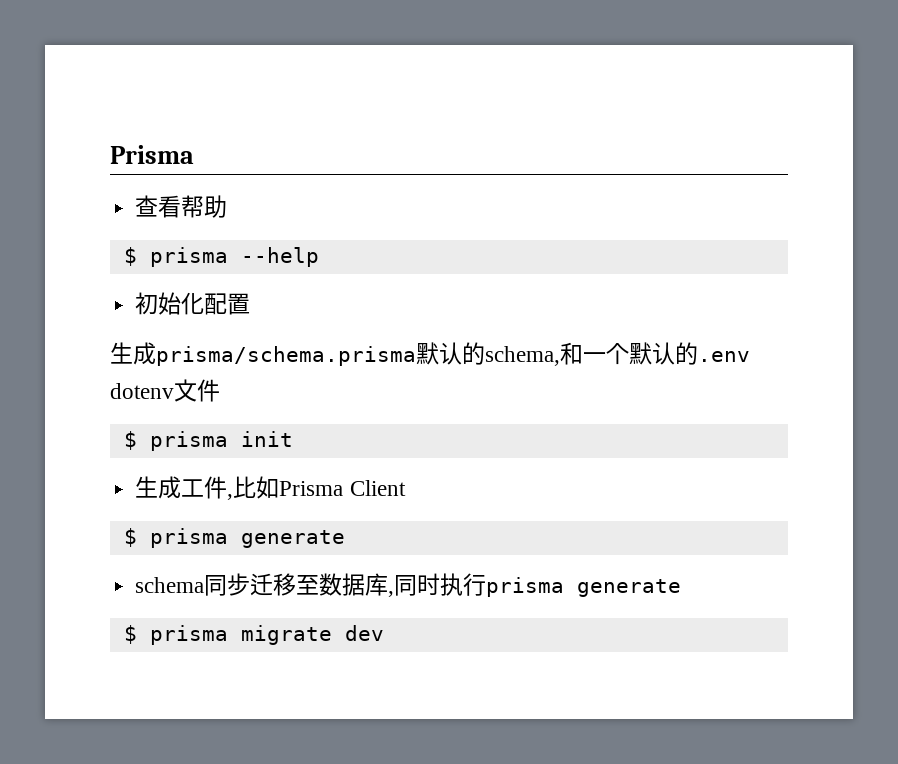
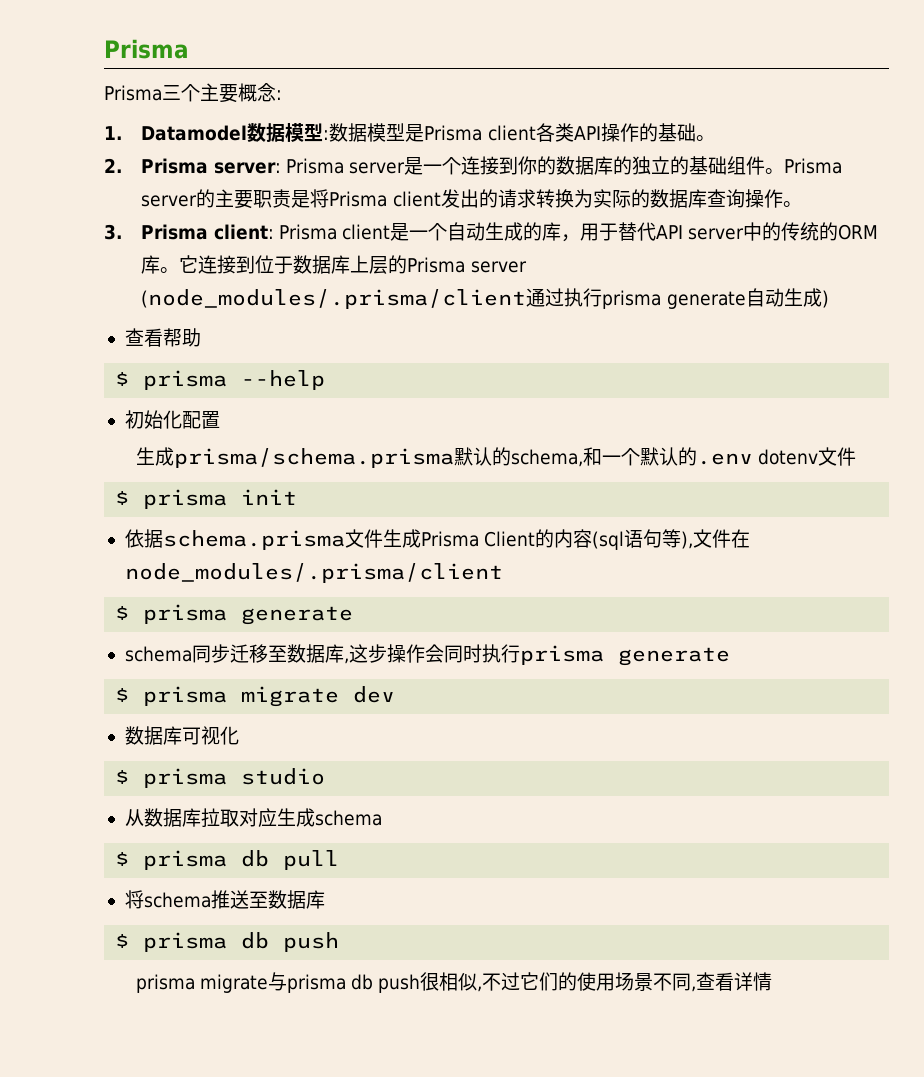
[110,145,194,164] Prisma -> [104,39,189,59] [104,83,282,103] [104,123,715,142] [104,156,842,175] [141,189,802,209] [104,222,878,242] [141,255,527,274] [141,288,829,309] Prisma // Prisma三个主要概念: // 1. Datamodel数据模型:数据模型是Prisma client各类API操作的基础。 // 2. Prisma server: Prisma server是一个连接到你的数据库的独立的基础组件。Prisma server的主要职责是将Prisma client发出的请求转换为实际的数据库查询操作。 // 3. Prisma client: Prisma client是一个自动生成的库，用于替代API server中的传统的ORM库。它连接到位于数据库上层的Prisma server (node_modules/.prisma/client通过执行prisma generate自动生成)
[135,476,406,500] 生成工件,比如Prisma Client -> [124,529,751,550] [124,563,503,583] 依据schema.prisma文件生成Prisma Client的内容(sql语句等),文件在node_modules/.prisma/client
(395, 594) none -> [348,644,444,663] 这步操作会
(384, 633) none -> [124,726,239,745] [115,768,326,788] [124,808,382,828] [115,850,340,870] [124,890,325,909] [115,932,340,952] [136,972,773,993] // 数据库可视化 // $ prisma studio // 从数据库拉取对应生成schema // $ prisma db pull // 将schema推送至数据库 // $ prisma db push // prisma migrate与prisma db push很相似,不过它们的使用场景不同,查看详情

